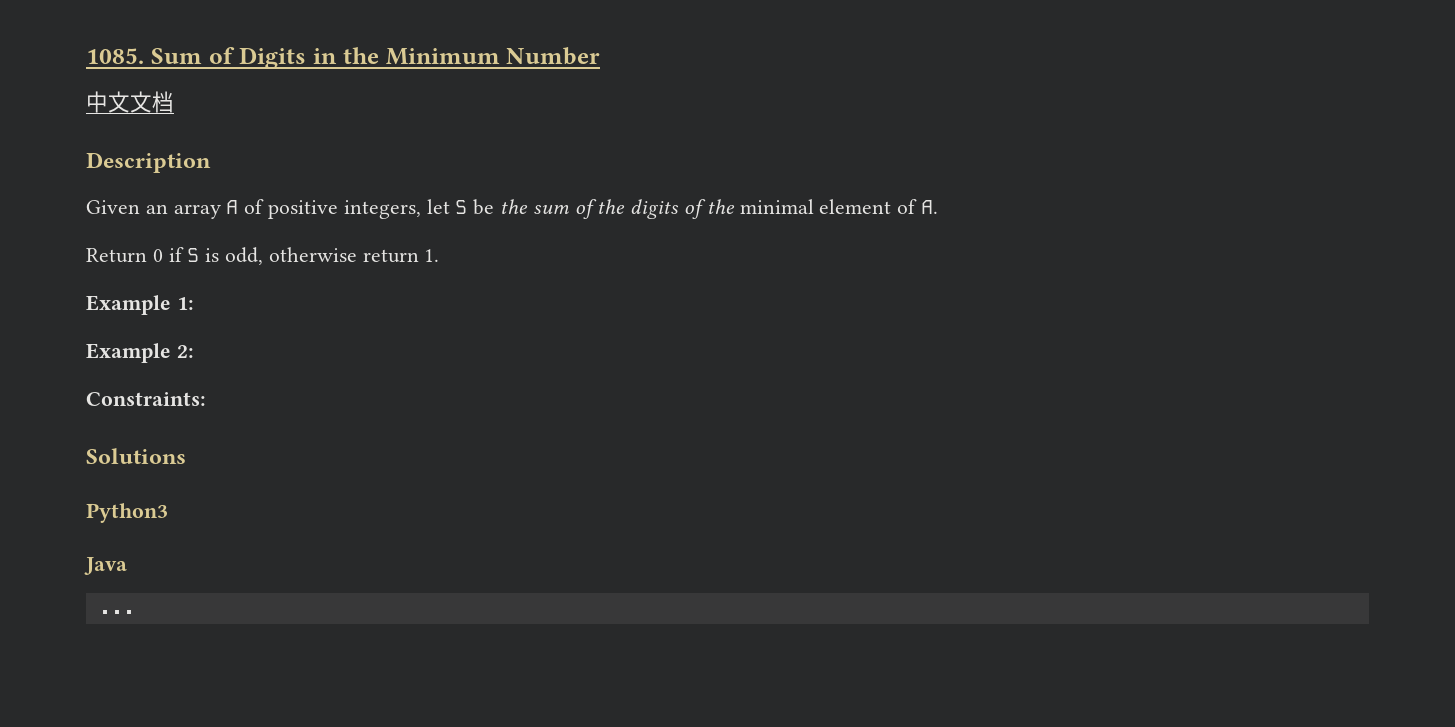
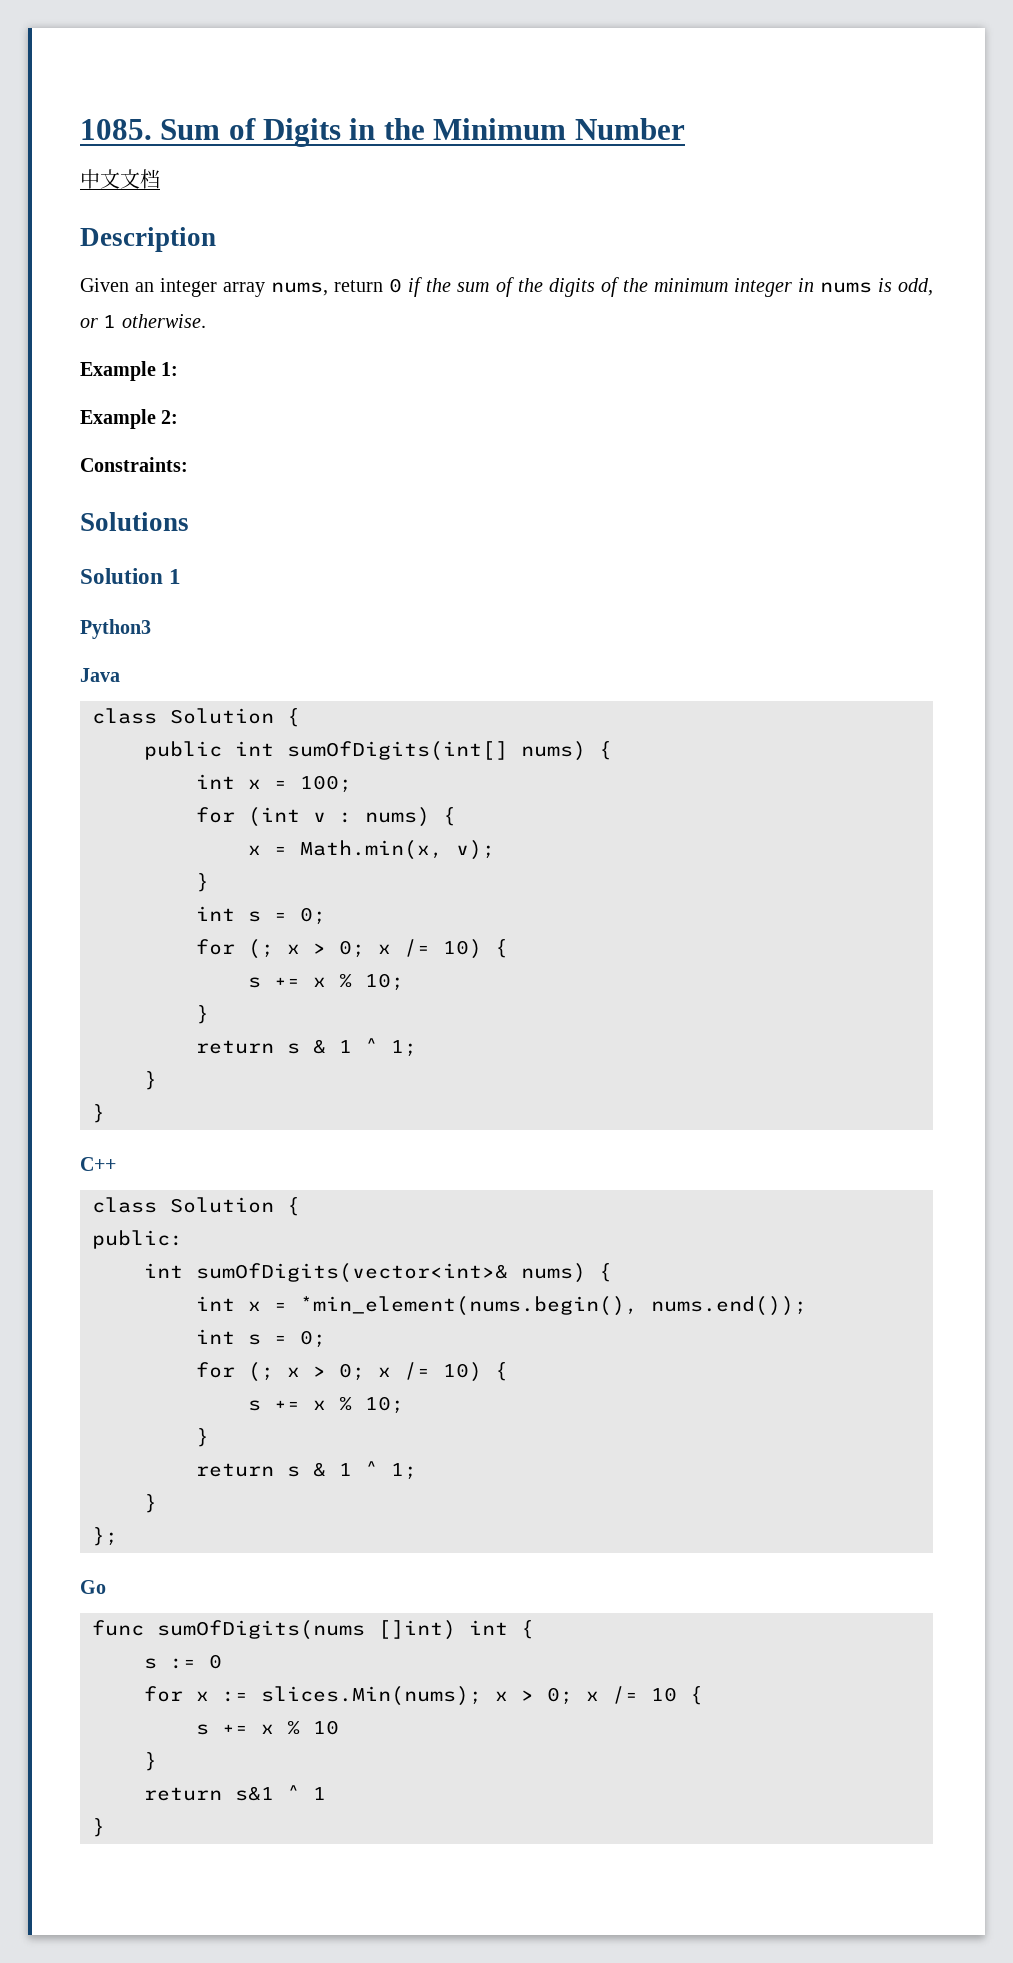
[173,199,495,219] array A of positive integers, let S be -> [160,277,423,297] integer array nums, return 0 if
[739,199,939,214] [86,247,440,265] minimal element of A. // Return 0 if S is odd, otherwise return 1. -> [653,278,933,297] [80,314,206,328] minimum integer in nums is odd, or 1 otherwise.
(186, 456) none -> [80,568,182,584] // Solution 1
[98,610,135,614] ... -> [92,708,300,727] [144,741,612,761] [196,774,352,793] [196,807,456,827] [248,840,495,860] [196,873,209,892] [196,906,326,925] [196,939,508,959] [248,973,404,991] [196,1005,209,1024] [196,1038,417,1057] [144,1071,157,1090] [92,1104,105,1123] [80,1157,116,1171] [92,1197,300,1216] [92,1230,183,1249] [144,1263,612,1283] [196,1296,807,1316] [196,1329,326,1348] [196,1362,508,1382] [248,1396,404,1414] [196,1428,209,1447] [196,1461,417,1480] [144,1494,157,1513] [92,1527,118,1546] [80,1580,106,1594] [92,1620,534,1640] [144,1654,222,1669] [144,1686,703,1706] [196,1720,339,1735] [144,1752,157,1771] [144,1785,326,1801] [92,1818,105,1837] class Solution { // public int sumOfDigits(int[] nums) { // int x = 100; // for (int v : nums) { // x = Math.min(x, v); // } // int s = 0; // for (; x > 0; x /= 10) { // s += x % 10; // } // return s & 1 ^ 1; // } // } // C++ // class Solution { // public: // int sumOfDigits(vector<int>& nums) { // int x = *min_element(nums.begin(), nums.end()); // int s = 0; // for (; x > 0; x /= 10) { // s += x % 10; // } // return s & 1 ^ 1; // } // }; // Go // func sumOfDigits(nums []int) int { // s := 0 // for x := slices.Min(nums); x > 0; x /= 10 { // s += x % 10 // } // return s&1 ^ 1 // }

